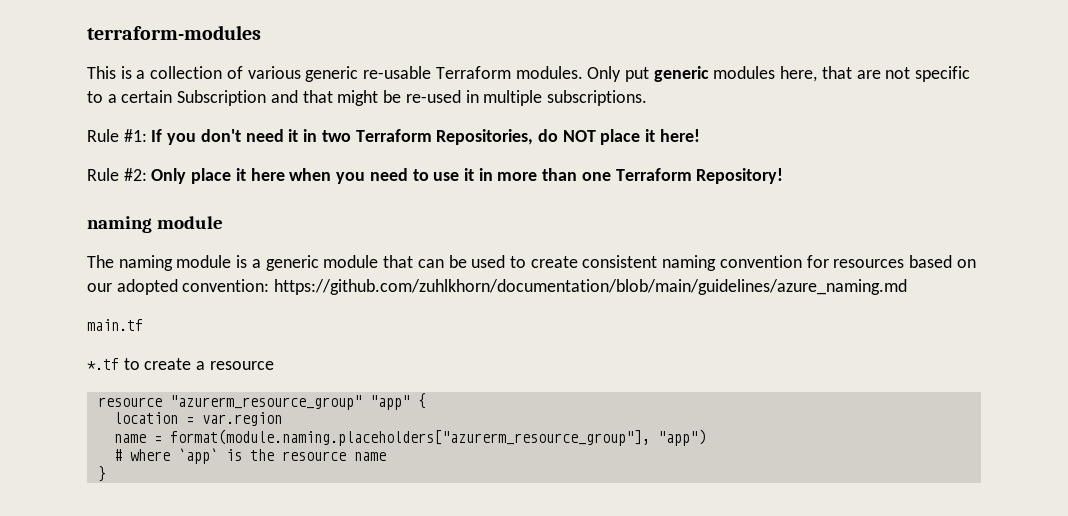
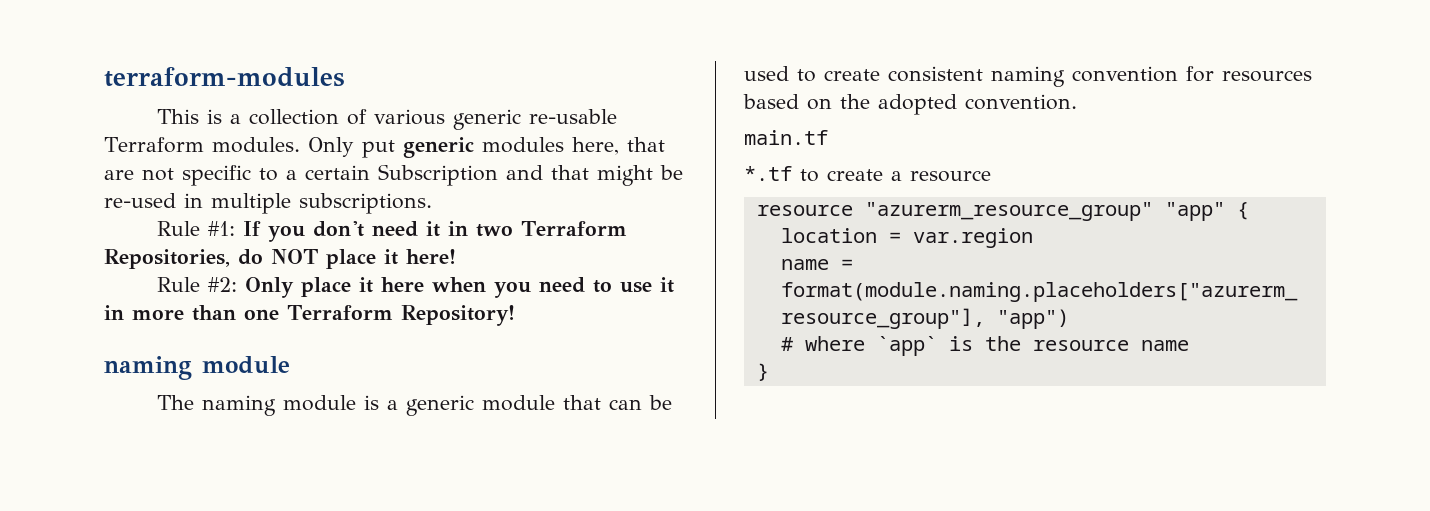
[87,279,908,295] our adopted convention: https://github.com/zuhlkhorn/documentation/blob/main/guidelines/azure_naming.md -> [840,94,1077,115] the adopted convention.

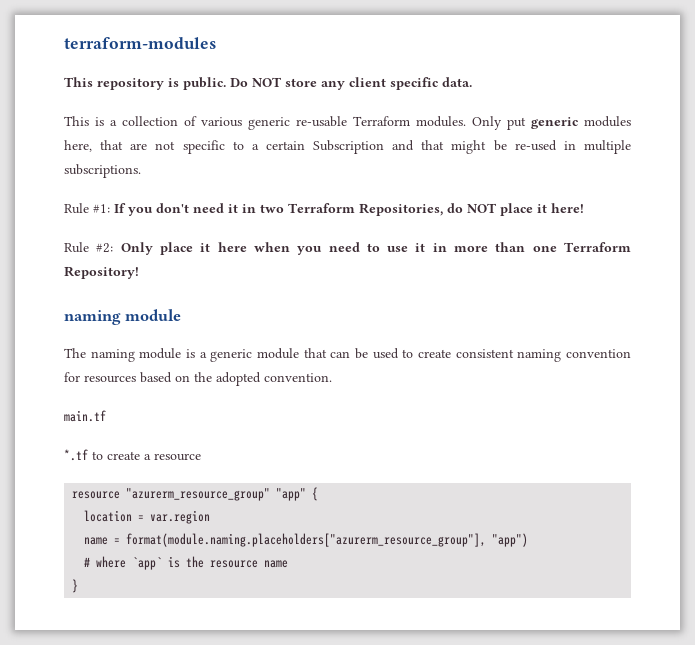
(345, 77) none -> [64,77,472,90] // This repository is public. Do NOT store any client specific data.

